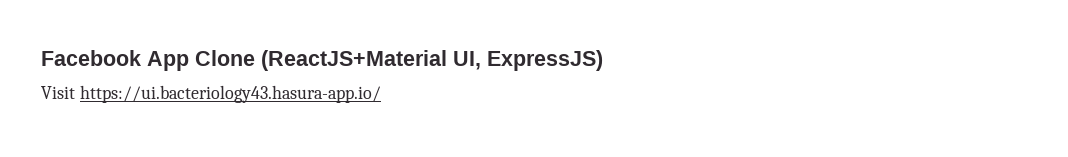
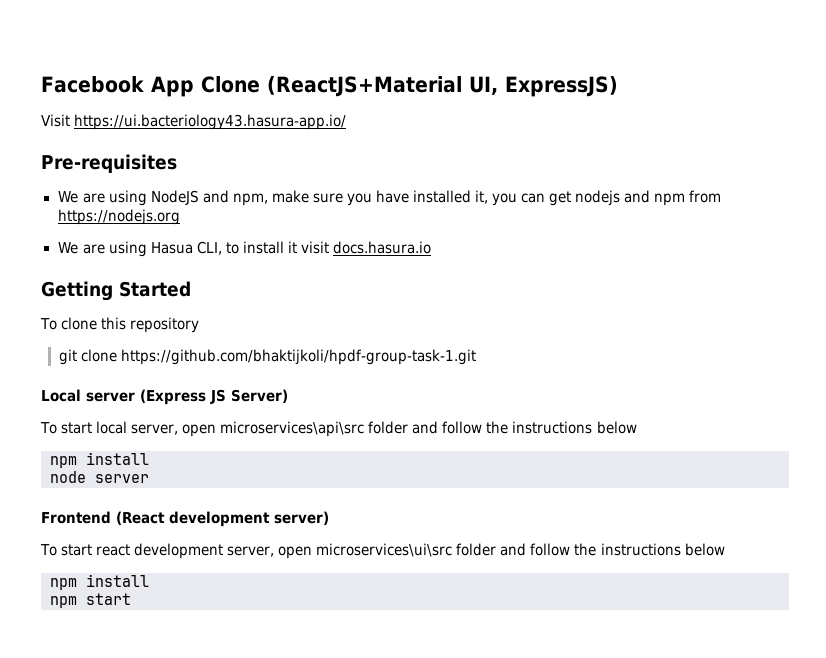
(381, 94) none -> [41,154,177,173] [57,190,722,206] [57,209,180,225] [57,241,431,257] [41,281,191,301] [40,317,200,333] [58,349,476,365] [41,389,288,405] [40,421,637,437] [50,452,149,468] [50,471,149,483] [41,511,329,527] [40,543,725,559] [50,574,149,590] [50,593,131,608] // Pre-requisites // We are using NodeJS and npm, make sure you have installed it, you can get nodejs and npm from https://nodejs.org // We are using Hasua CLI, to install it visit docs.hasura.io // Getting Started // To clone this repository // git clone https://github.com/bhaktijkoli/hpdf-group-task-1.git // Local server (Express JS Server) // To start local server, open microservices\api\src folder and follow the instructions below // npm install // node server // Frontend (React development server) // To start react development server, open microservices\ui\src folder and follow the instructions below // npm install // npm start

